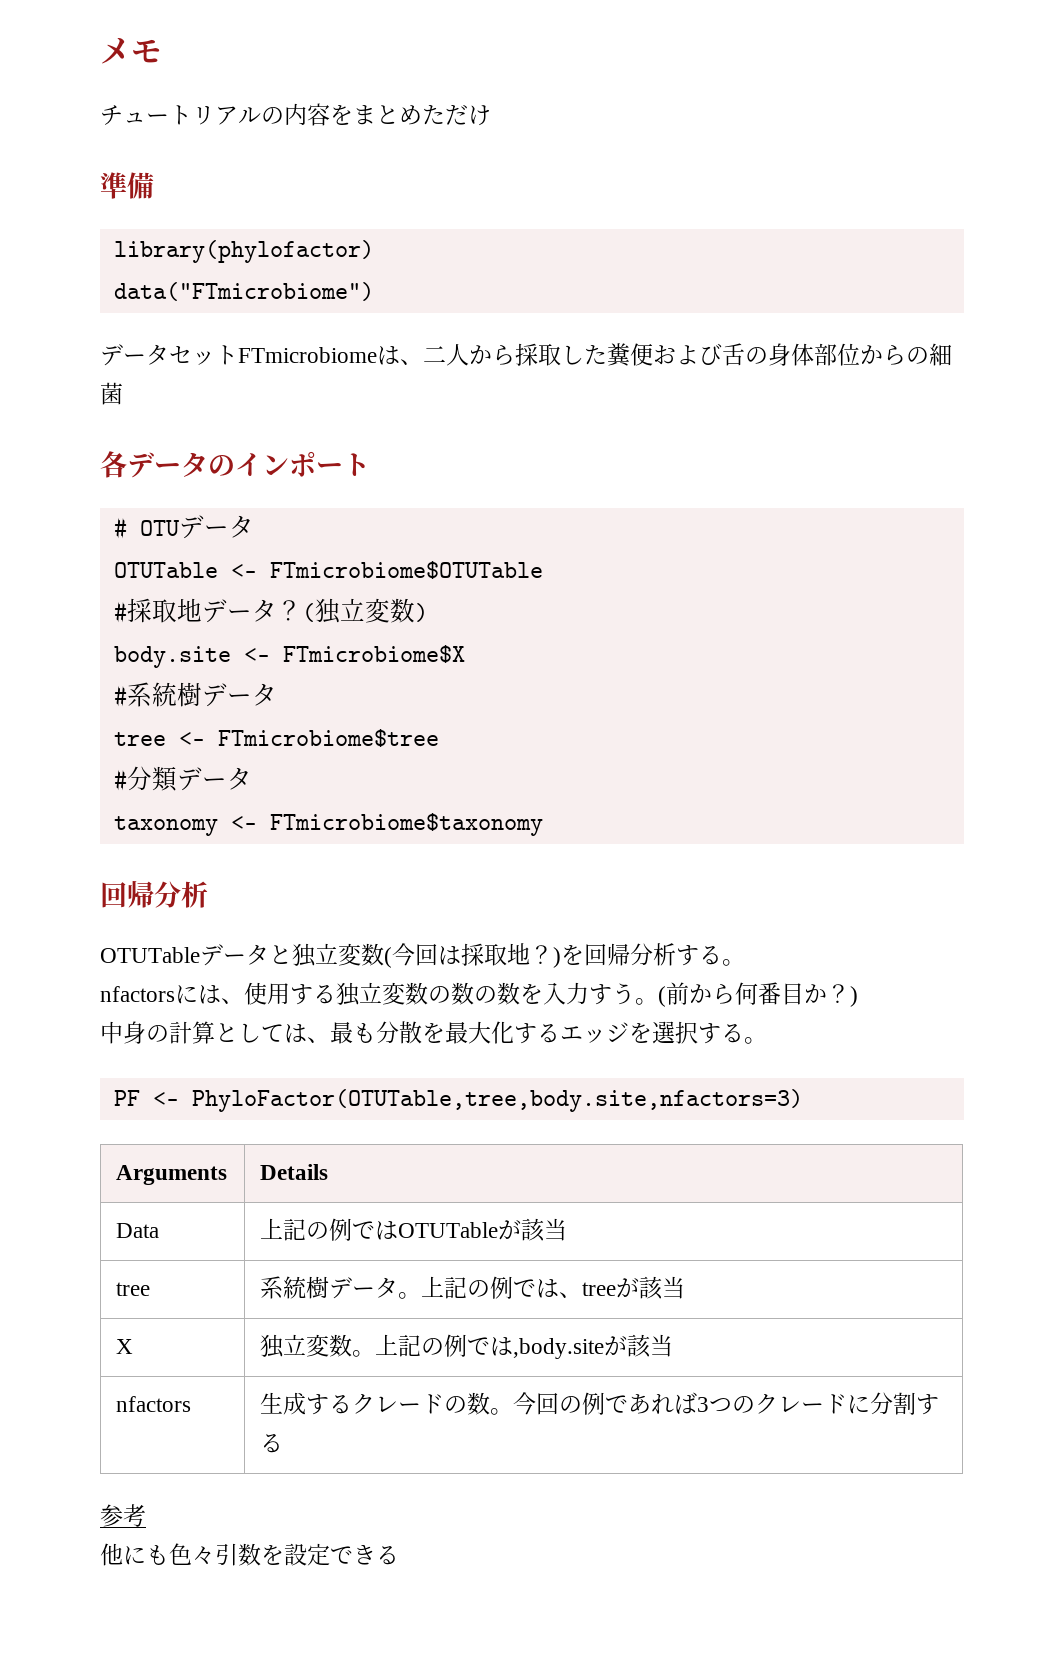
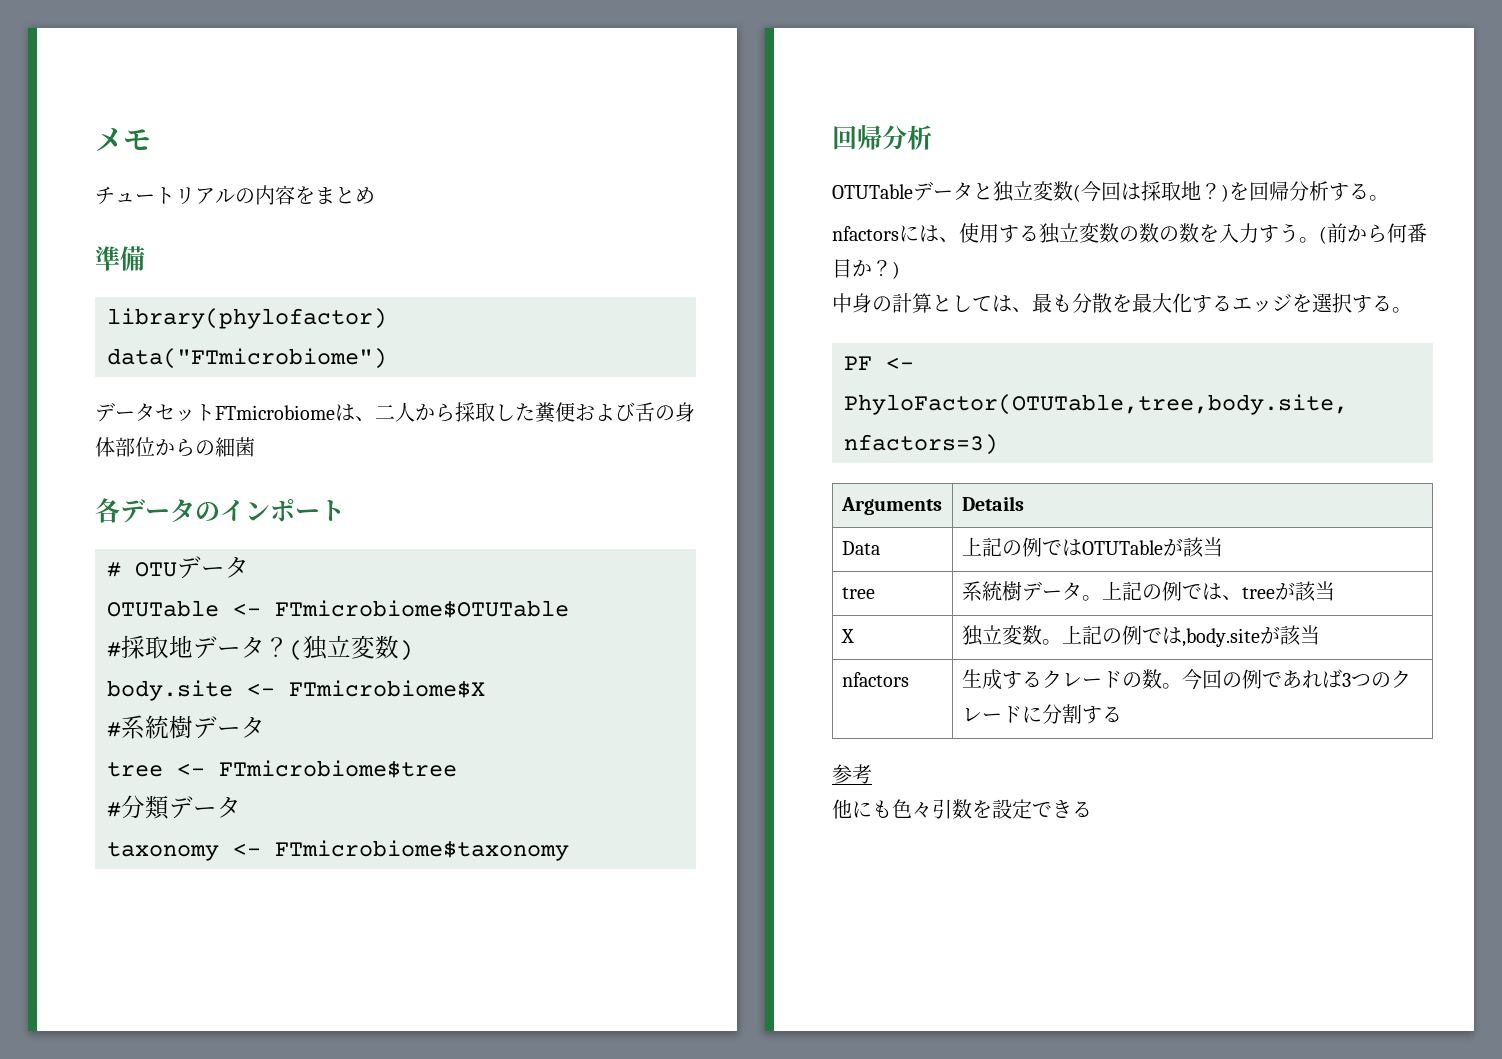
[422,104,491,126] ただけ -> (375, 195) none

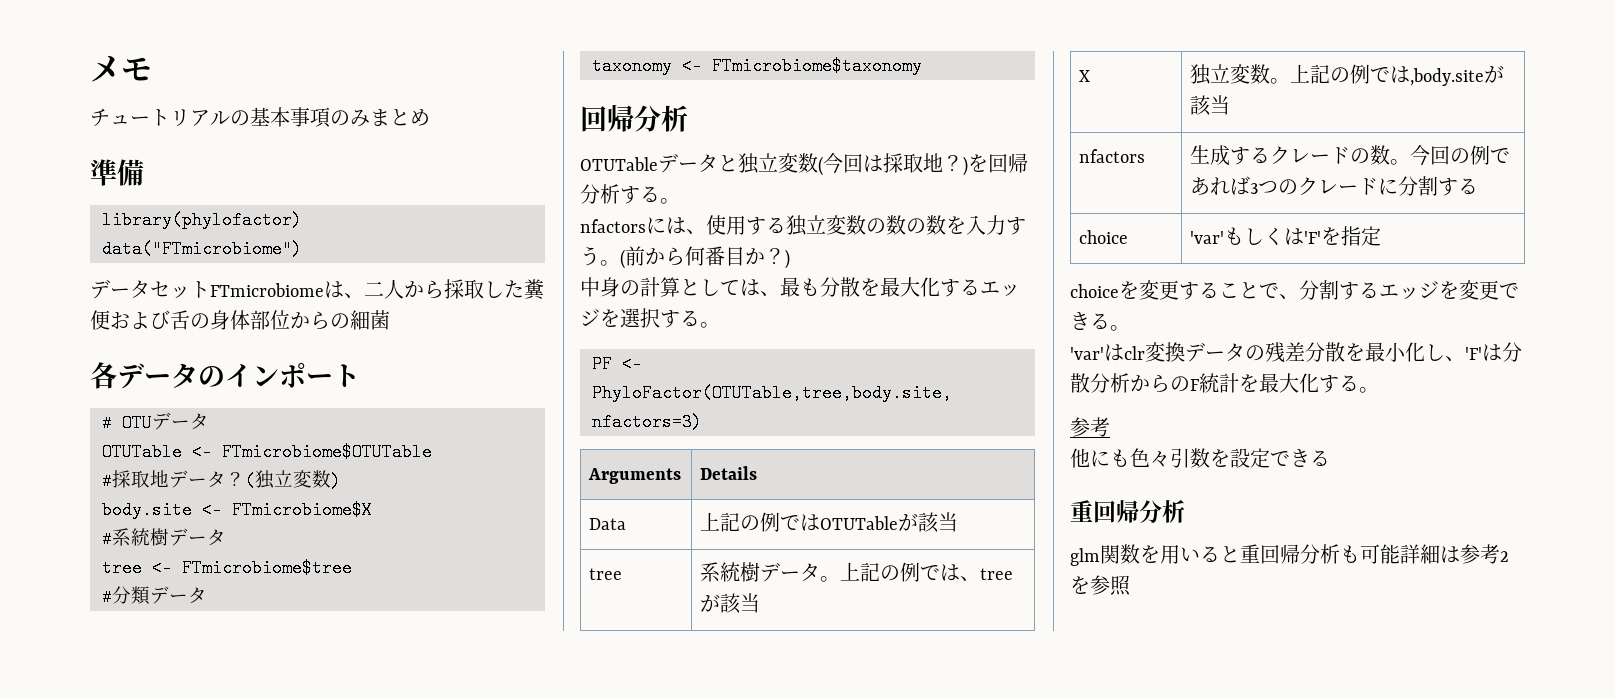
[255,185,315,205] 内容を -> [250,107,370,128] 基本事項のみ
(1122, 714) none -> [1079,230,1129,244] [1190,226,1382,246] [1070,280,1519,300] [1070,312,1130,331] [1070,342,1522,363] [1070,373,1379,393] // choice | 'var'もしくは'F'を指定 // choiceを変更することで、分割するエッジを変更できる。 // 'var'はclr変換データの残差分散を最小化し、'F'は分散分析からのF統計を最大化する。
(1092, 809) none -> [1070,500,1185,524] [1070,544,1509,566] [1070,575,1131,596] // 重回帰分析 // glm関数を用いると重回帰分析も可能詳細は参考2を参照

